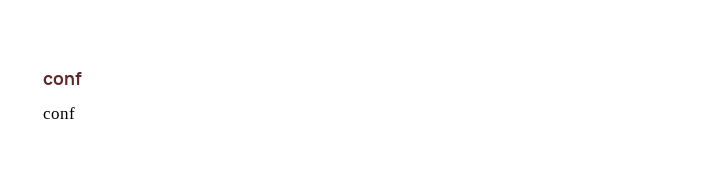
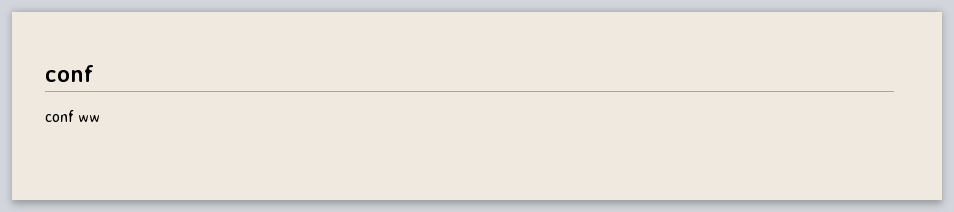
(75, 113) none -> [78,115,101,122] ww

